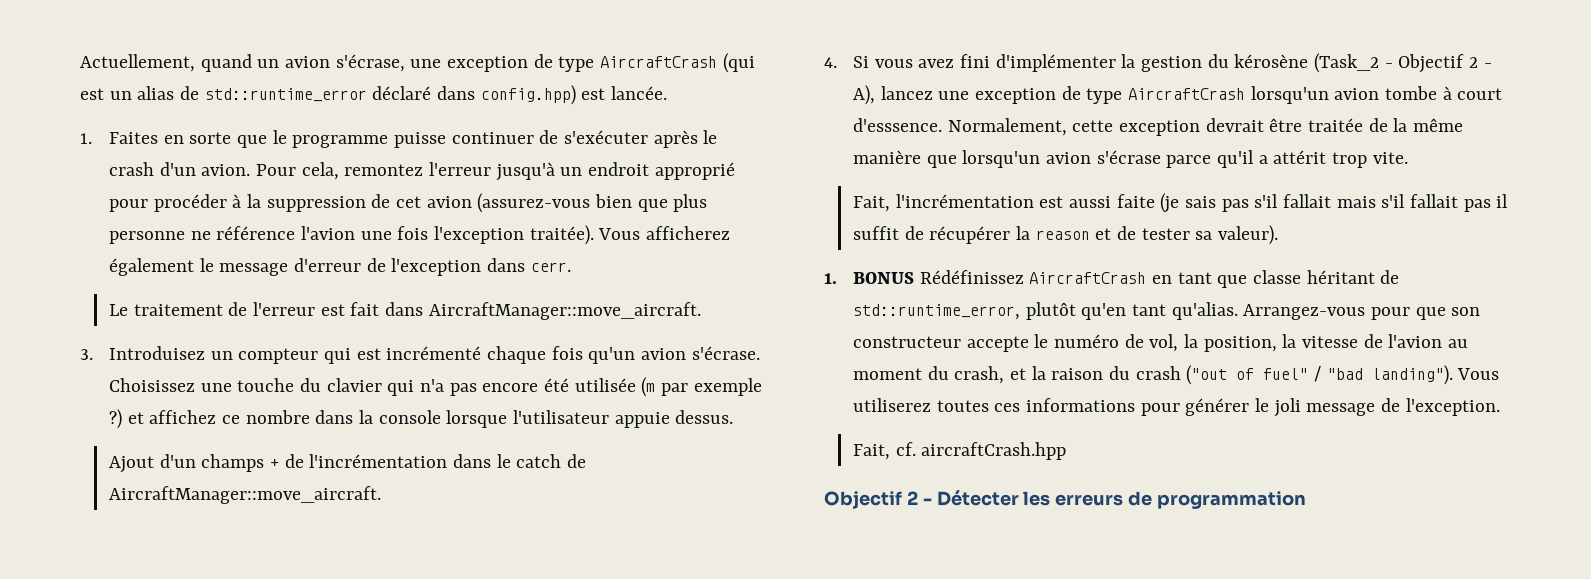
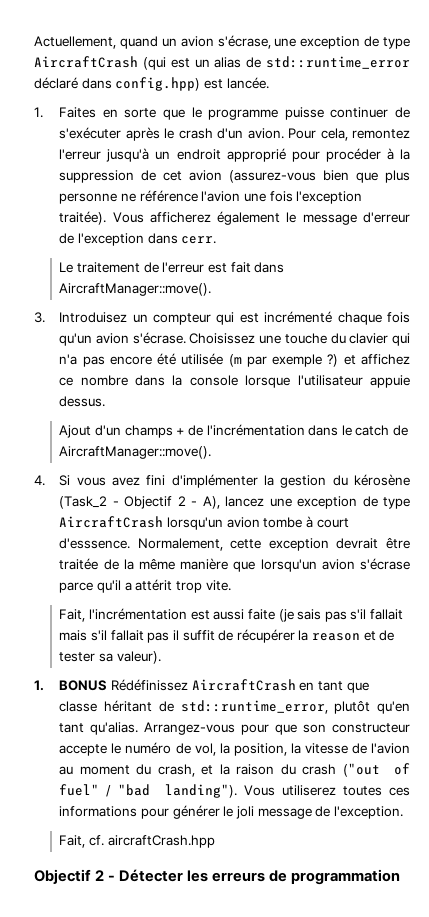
[428,302,701,320] AircraftManager::move_aircraft. -> [59,283,212,296] AircraftManager::move().
[109,486,382,504] AircraftManager::move_aircraft. -> [59,446,212,459] AircraftManager::move().

